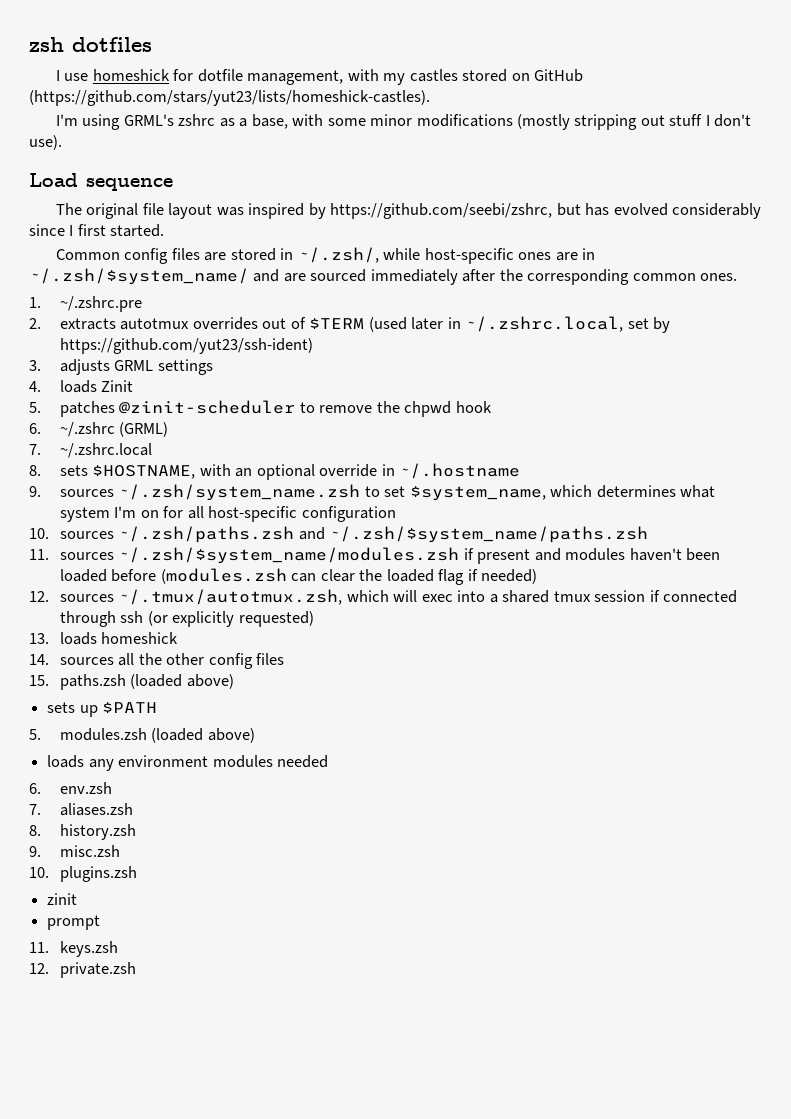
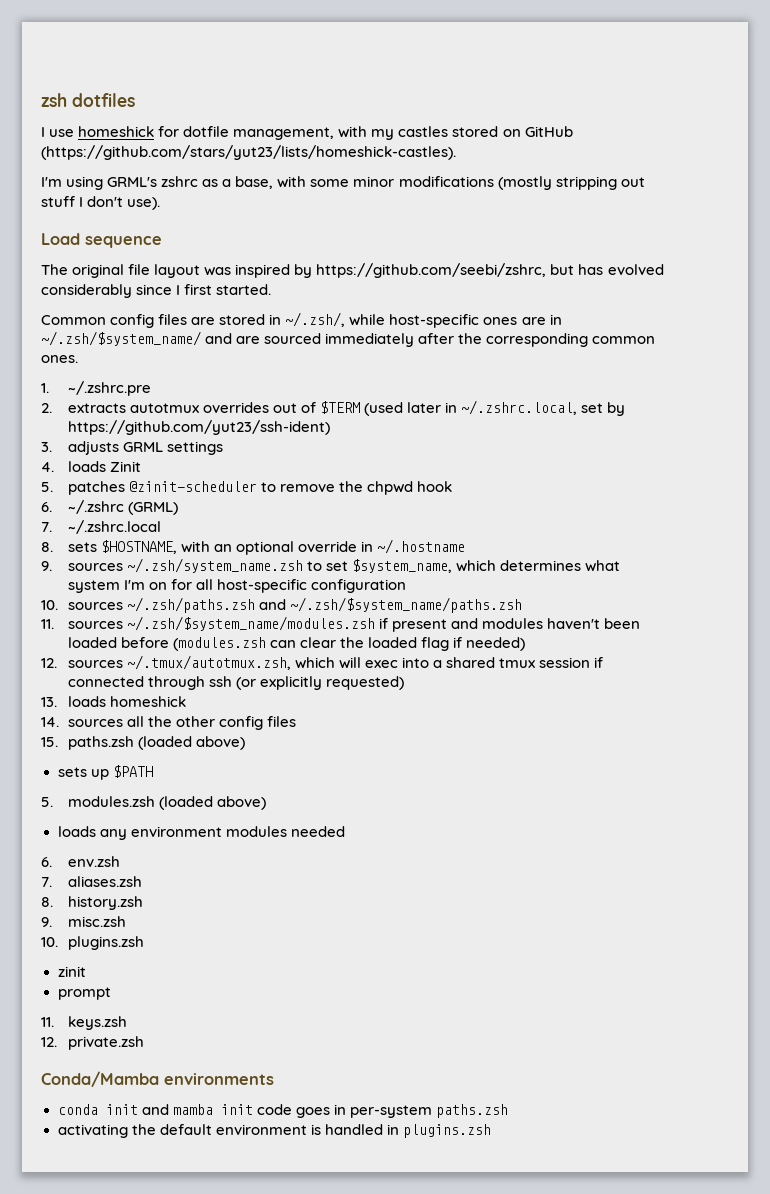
(136, 970) none -> [41,1071,274,1087] [57,1104,508,1118] [57,1124,491,1138] // Conda/Mamba environments // conda init and mamba init code goes in per-system paths.zsh // activating the default environment is handled in plugins.zsh

